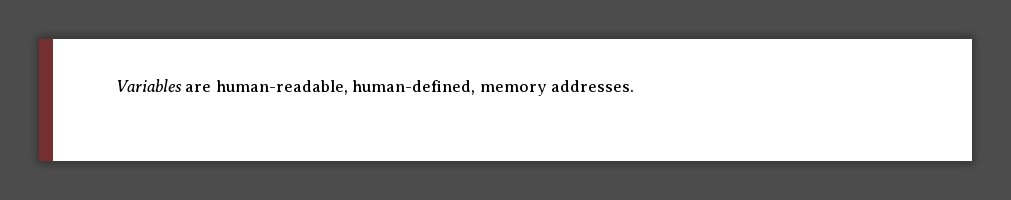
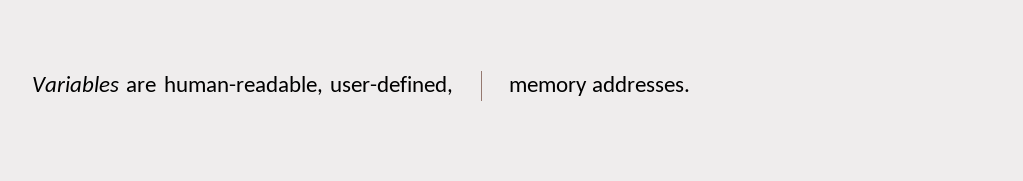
[352,80,476,95] human-defined, -> [330,76,453,95] user-defined,

